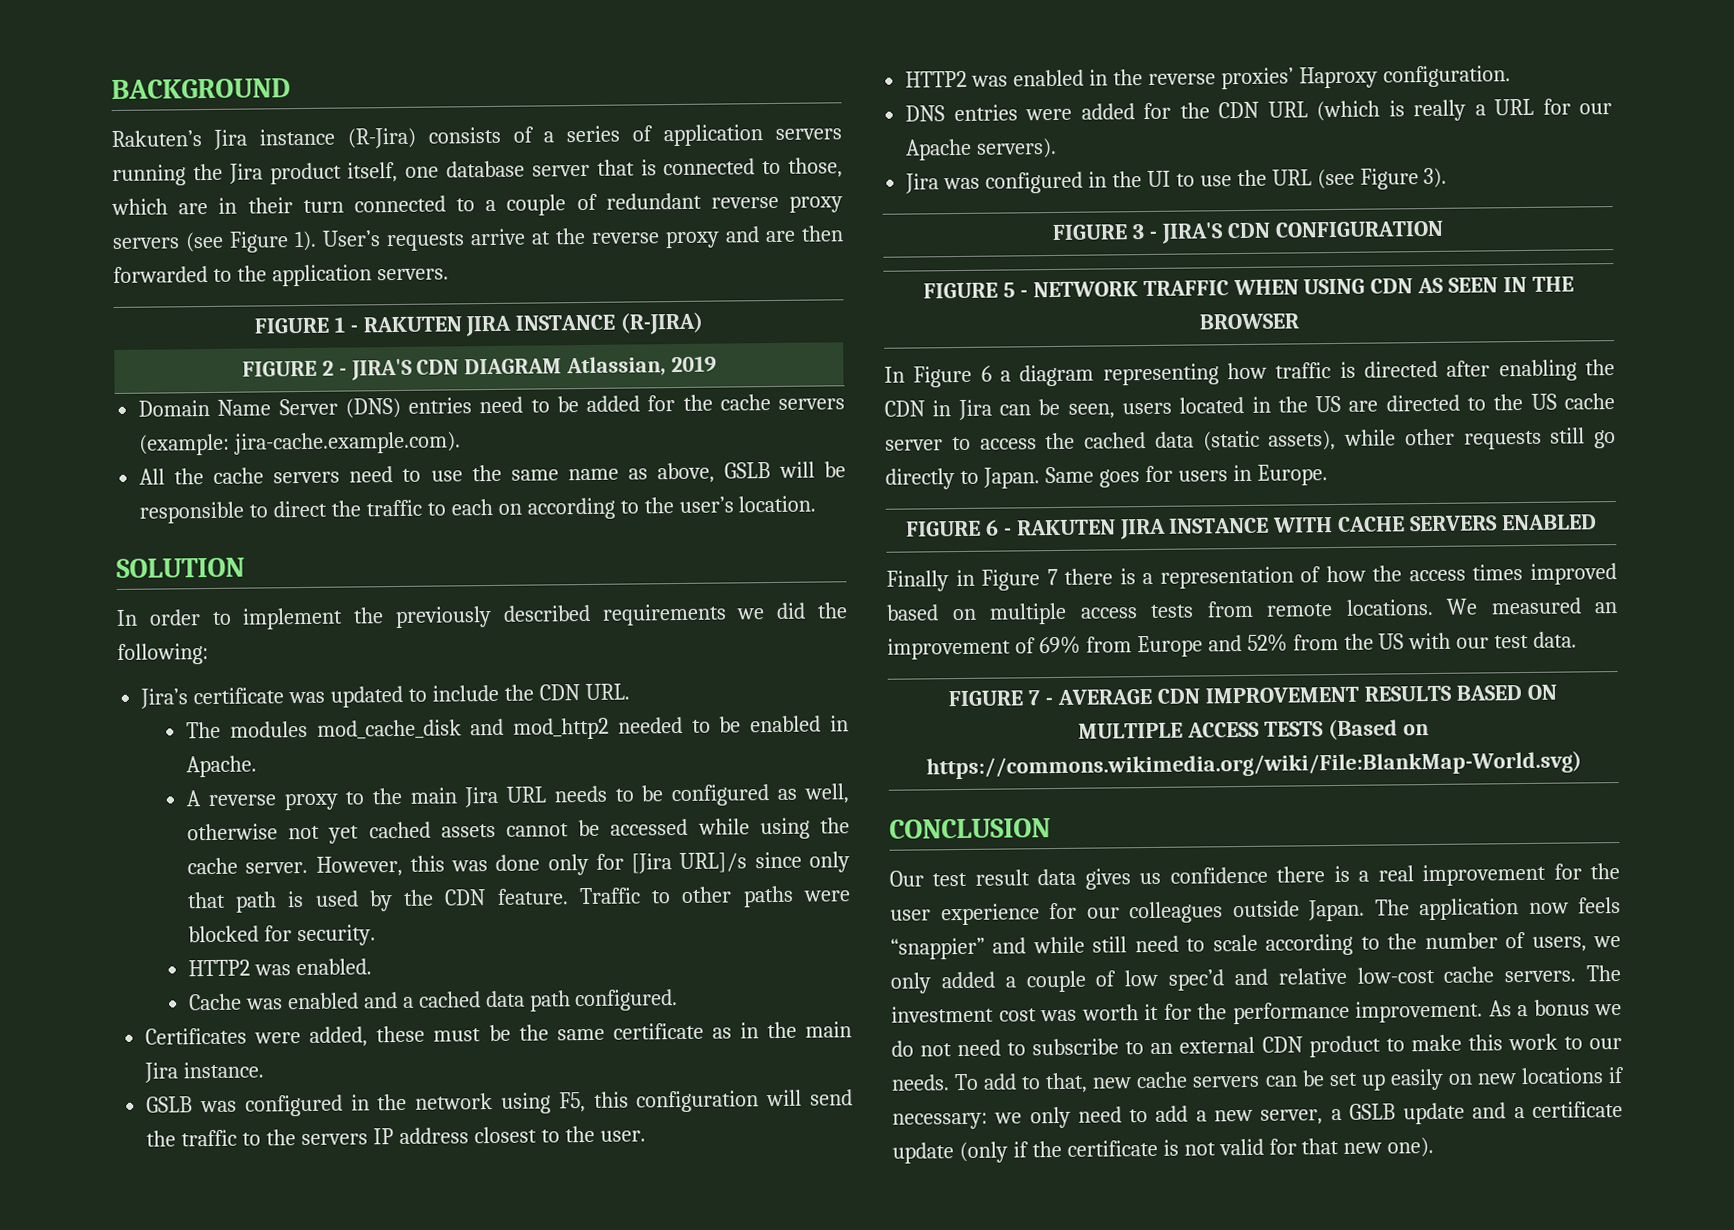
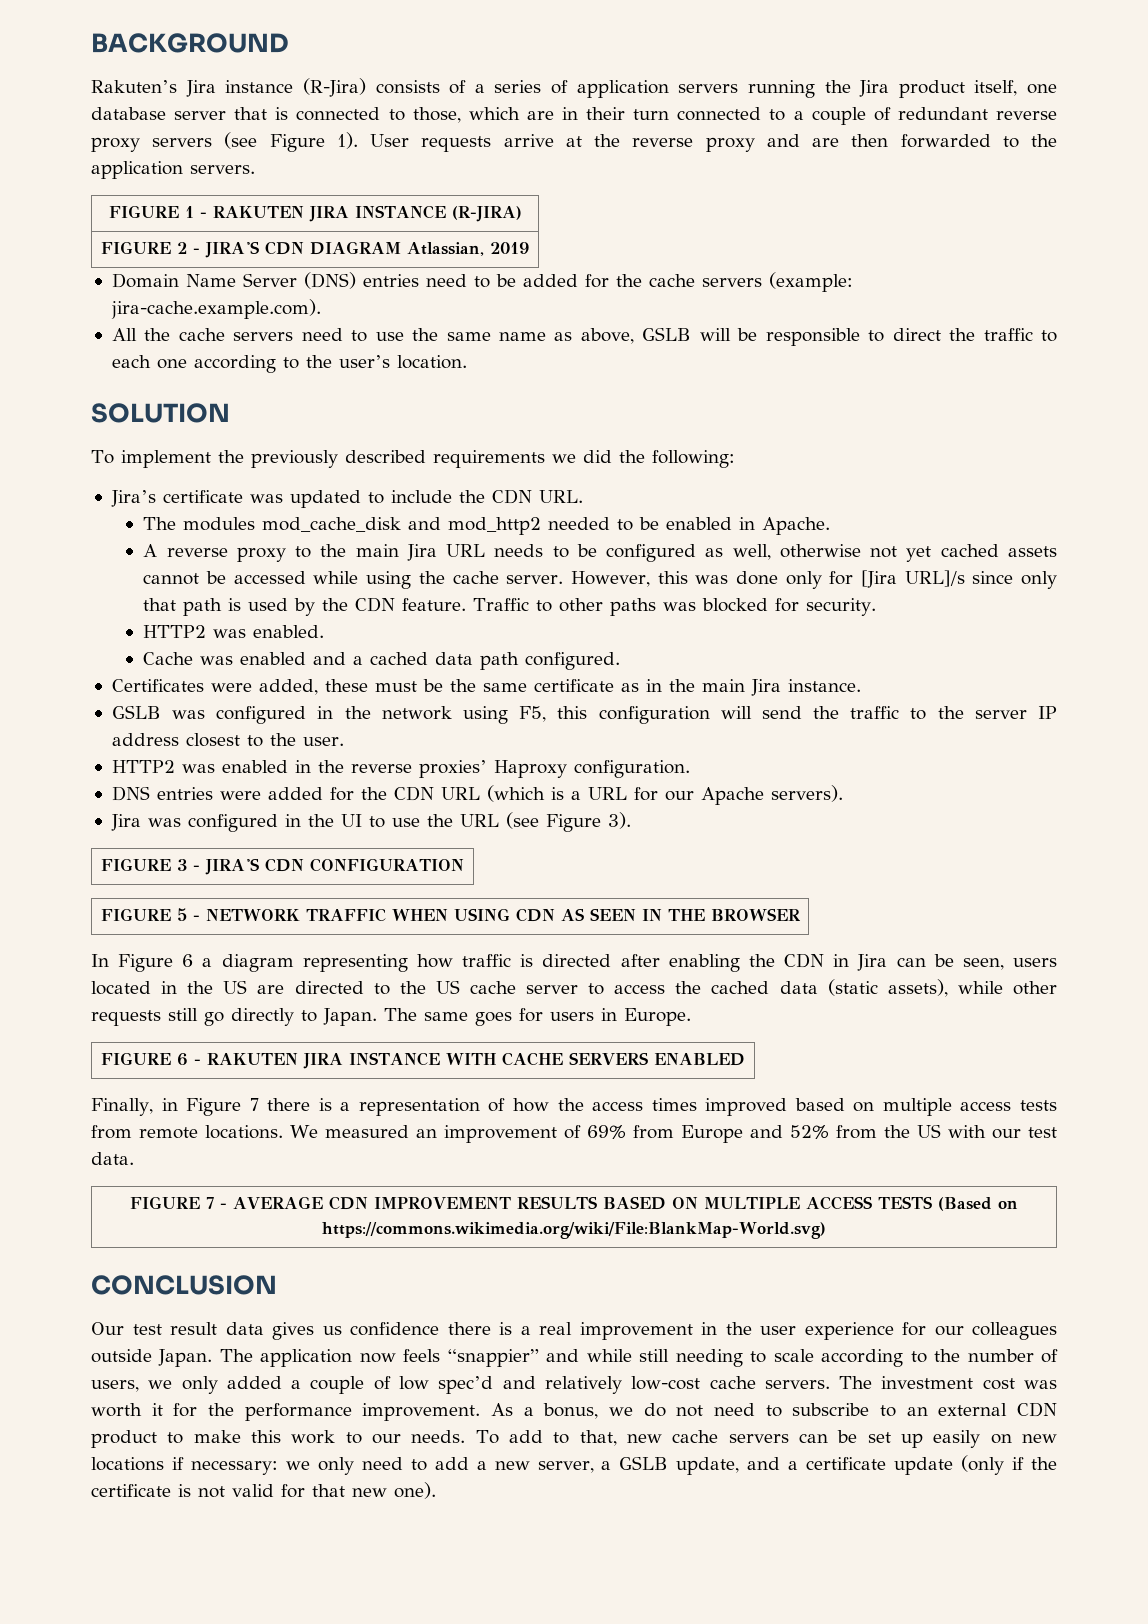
[322,230,381,247] User’s -> [370,134,410,147] User
[497,503,522,515] on -> [156,359,187,369] one
[116,609,232,626] In order to -> [91,450,114,464] To
[802,890,851,902] were -> [663,602,697,611] was
[300,1133,368,1146] servers -> [974,710,1027,719] server
[1413,99,1467,122] really -> (564, 793) none
[1044,466,1094,484] Same -> [384,1008,468,1021] The same
[886,570,949,592] Finally -> [91,1098,153,1116] Finally,
[1553,863,1582,880] for -> [701,1322,717,1335] in
[1134,935,1179,953] need -> [675,1349,743,1367] needing
[1277,967,1347,985] relative -> [544,1376,622,1394] relatively
[1533,999,1590,1016] bonus -> [543,1403,599,1419] bonus,
[1403,1102,1466,1125] update -> [676,1457,740,1475] update,

